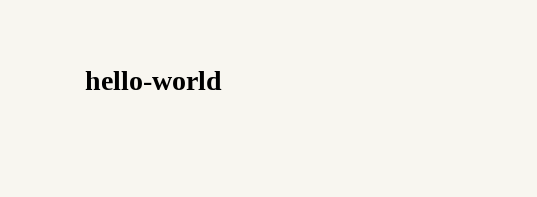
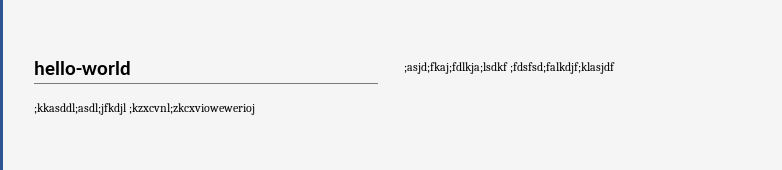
(222, 80) none -> [34,103,256,115] [404,62,616,74] // ;kkasddl;asdl;jfkdjl ;kzxcvnl;zkcxviowewerioj // ;asjd;fkaj;fdlkja;lsdkf ;fdsfsd;falkdjf;klasjdf

